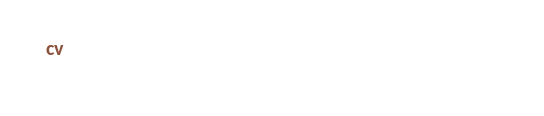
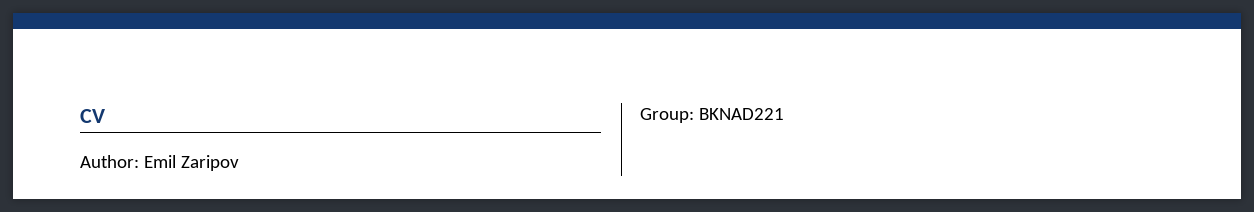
[46,45,64,55] cv -> [80,109,105,123] [80,155,239,171] [640,108,784,123] CV // Author: Emil Zaripov // Group: BKNAD221

